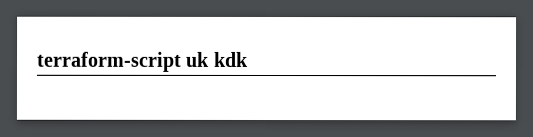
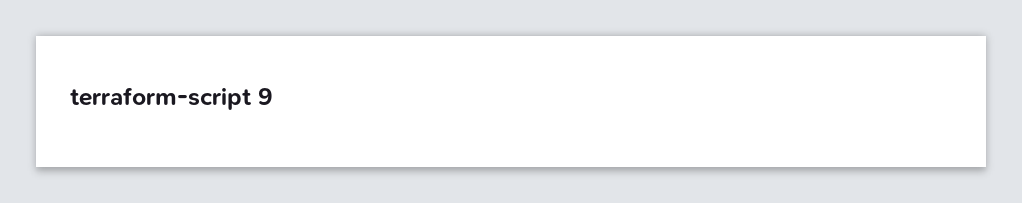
[186,51,249,67] uk kdk -> [258,88,273,105] 9

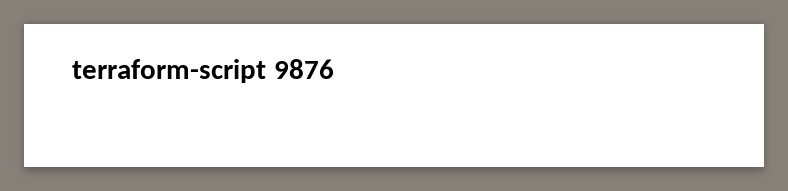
[258,88,273,105] 9 -> [273,59,334,79] 9876

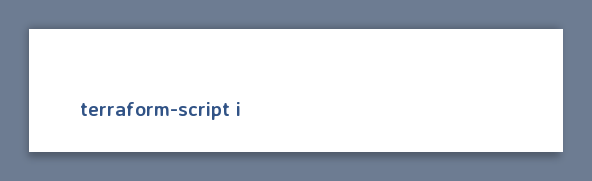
[273,59,334,79] 9876 -> [236,102,241,116] i

